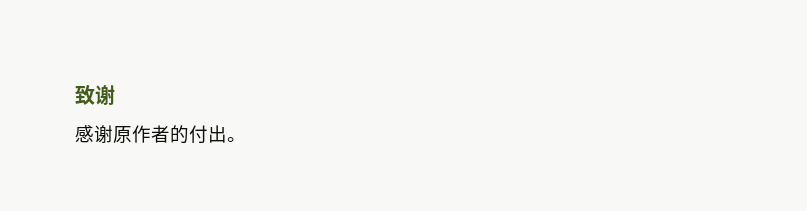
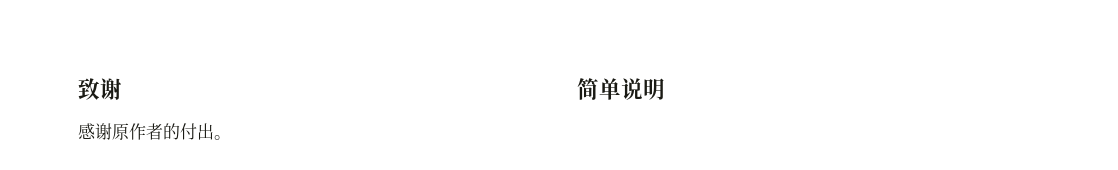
(246, 139) none -> [577,78,665,100] // 简单说明

